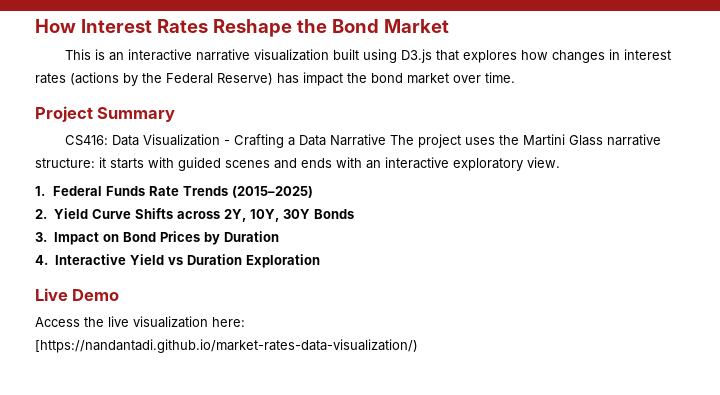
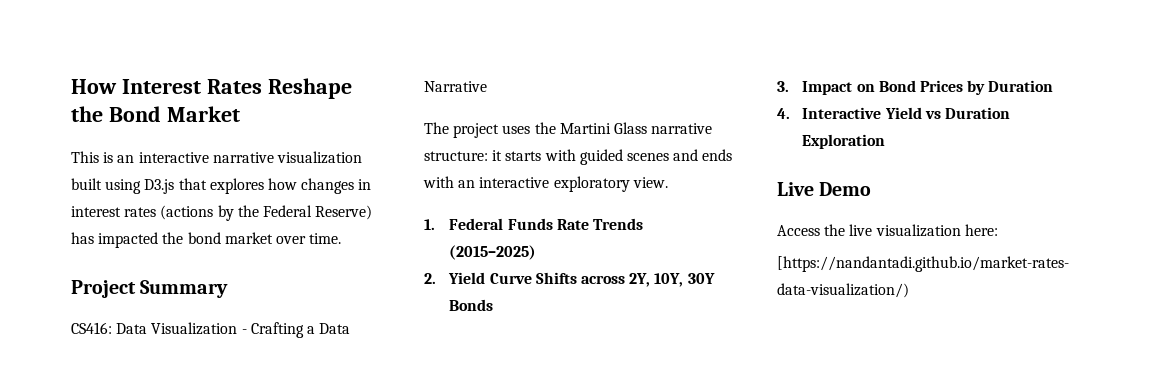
[303,72,343,86] impact -> [98,232,159,248] impacted
(387, 140) none -> (487, 86) //

